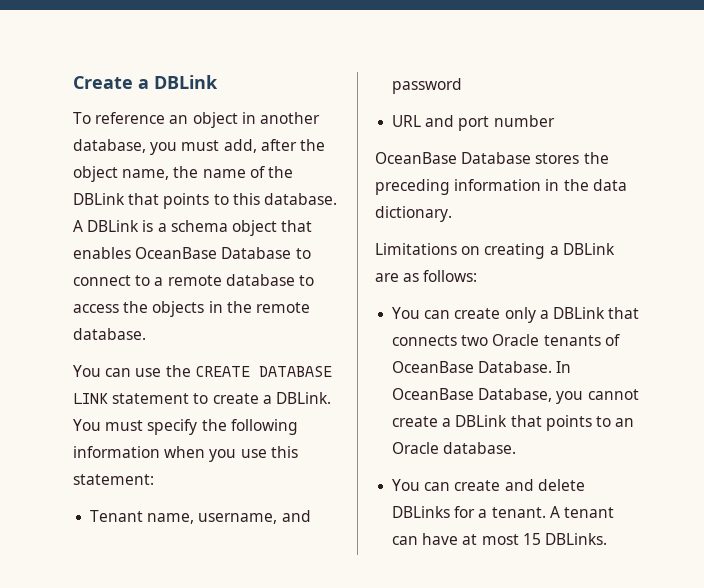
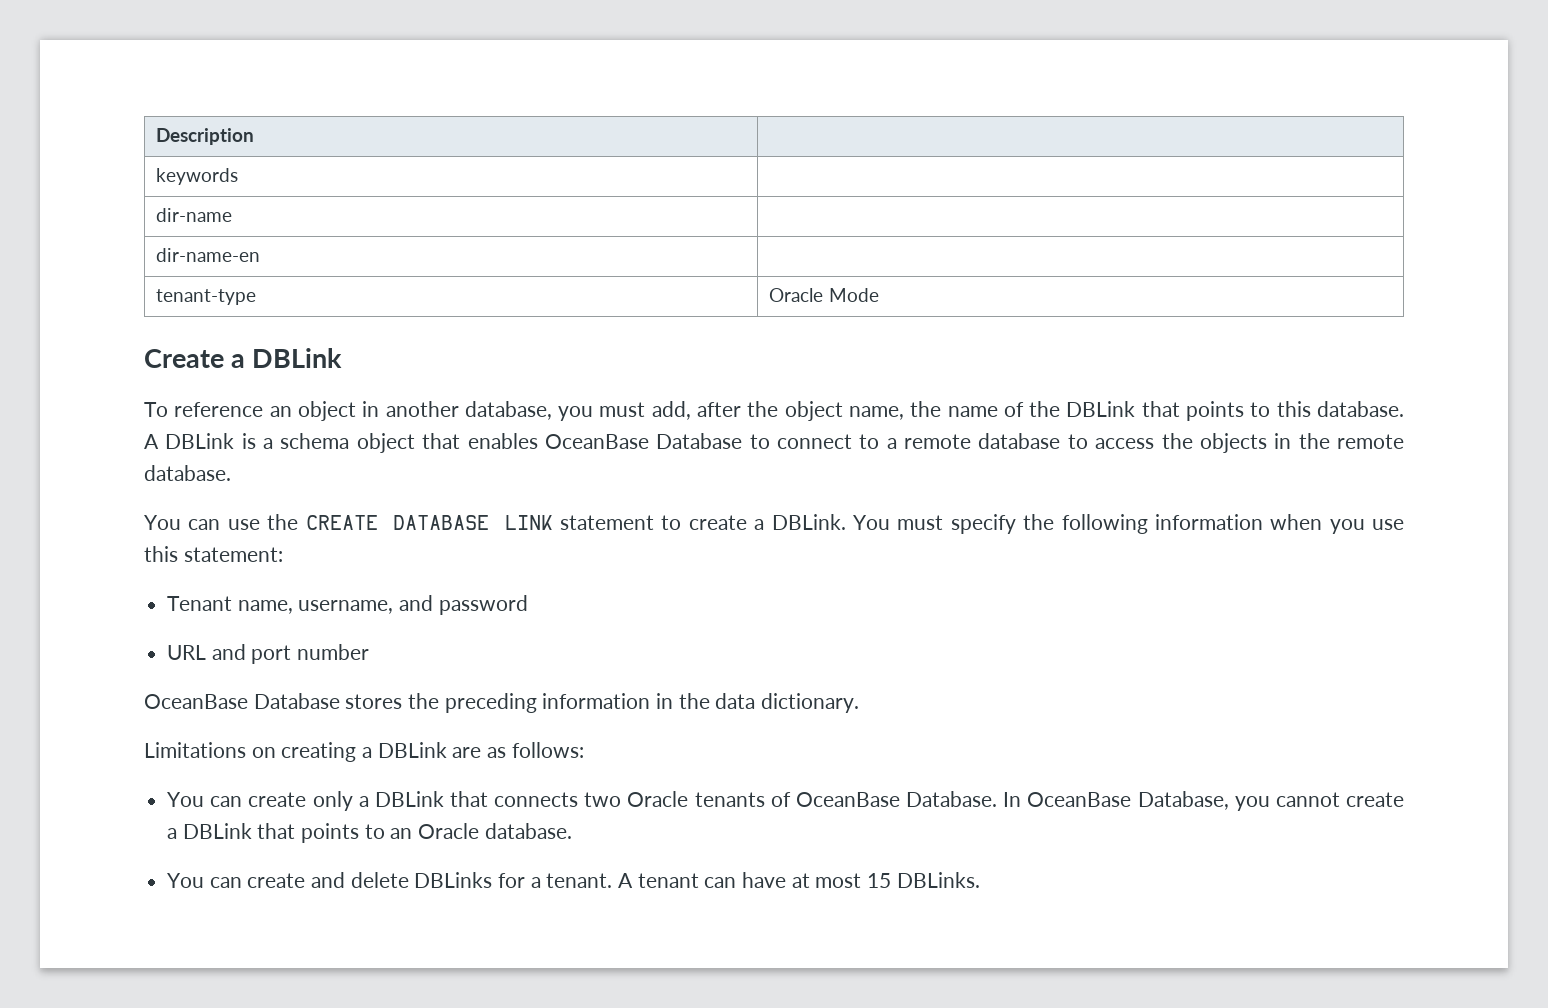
(73, 82) none -> [156,128,255,145] [156,168,239,185] [156,208,233,222] [156,248,261,262] [156,289,257,305] [769,288,879,302] Description | // keywords | // dir-name | // dir-name-en | // tenant-type | Oracle Mode //

